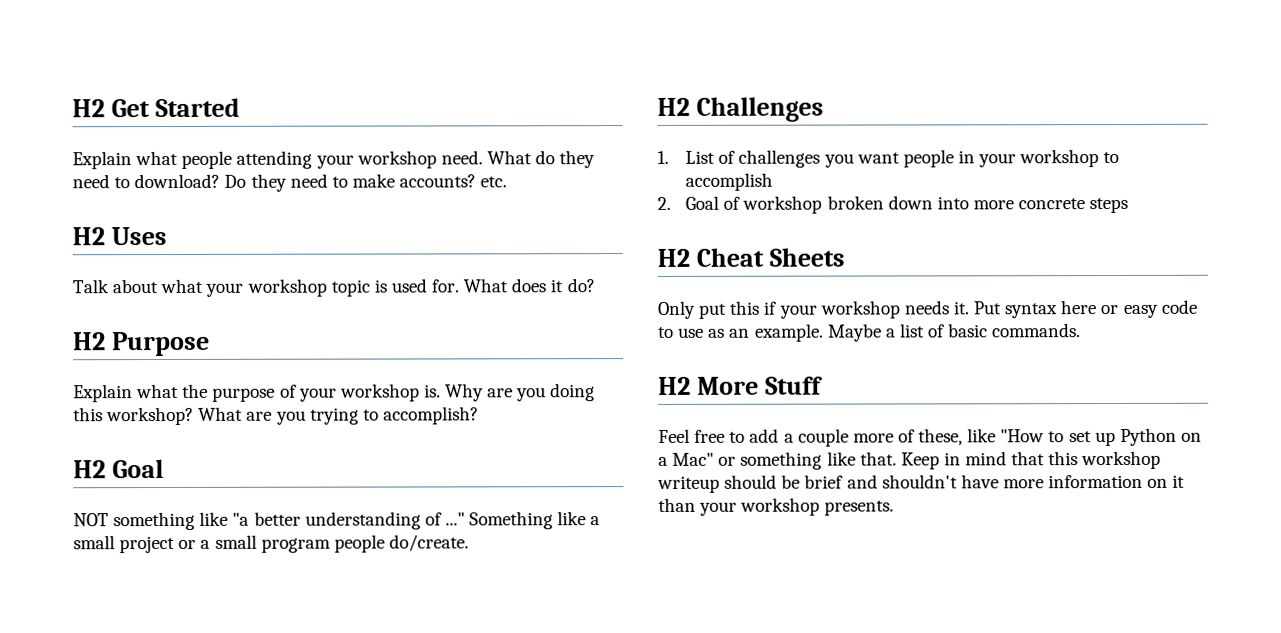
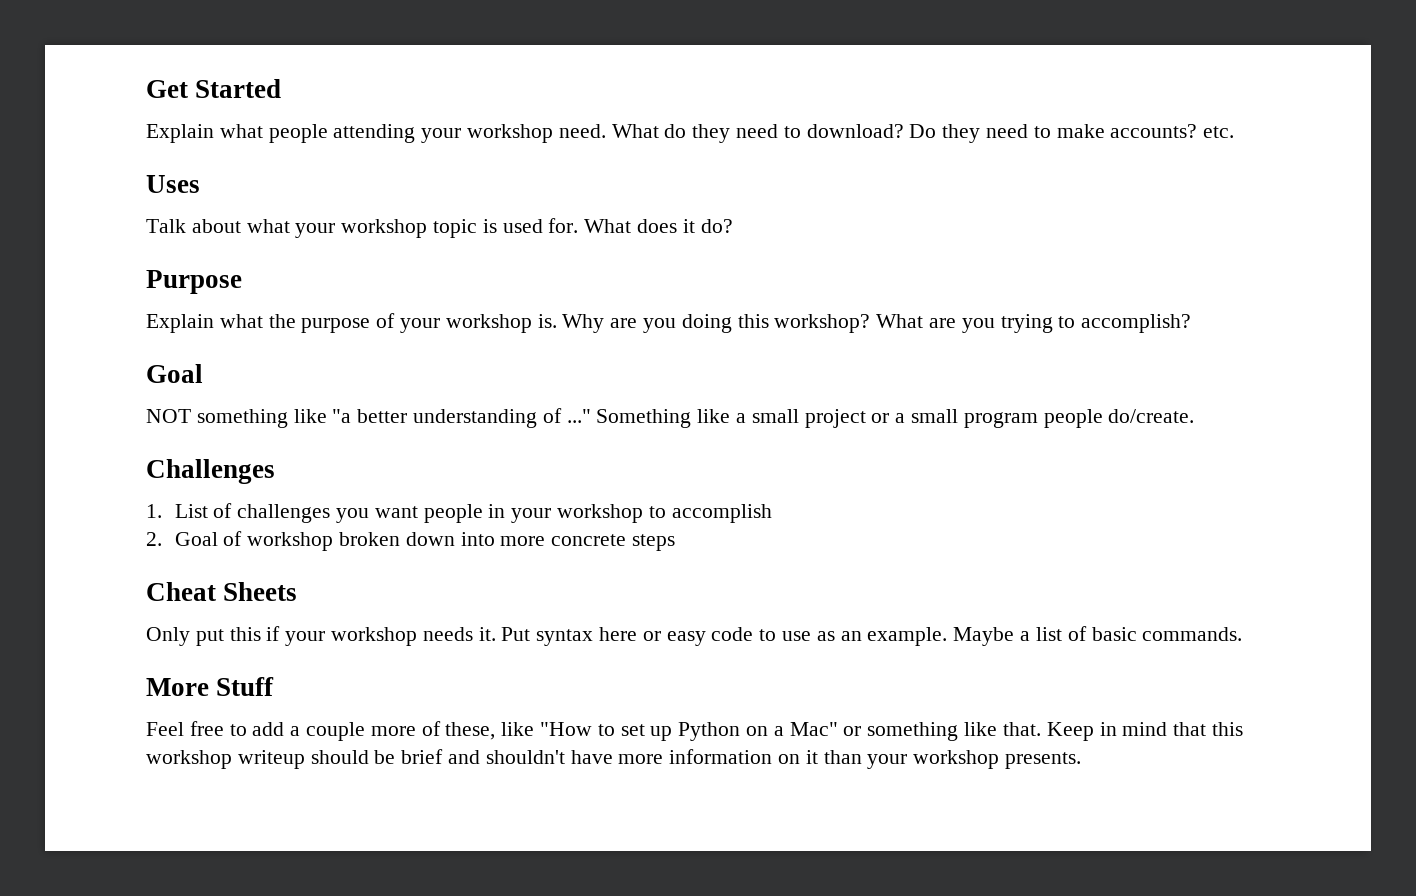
[72,99,105,118] H2 -> (146, 89) none
[72,227,105,246] H2 -> (1235, 132) none
[73,332,106,351] H2 -> (733, 226) none
[73,460,106,479] H2 -> (1192, 323) none
[657,97,690,116] H2 -> (1195, 416) none
[657,248,690,267] H2 -> (676, 542) none
[658,376,691,395] H2 -> (1243, 634) none

